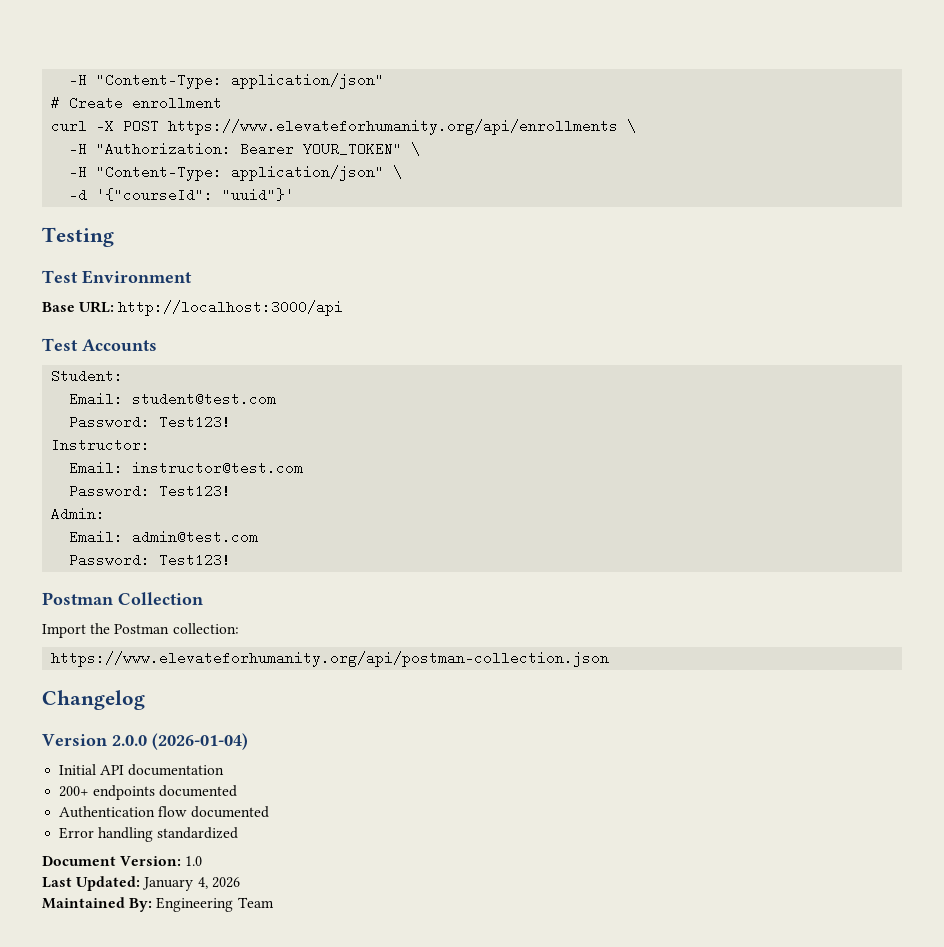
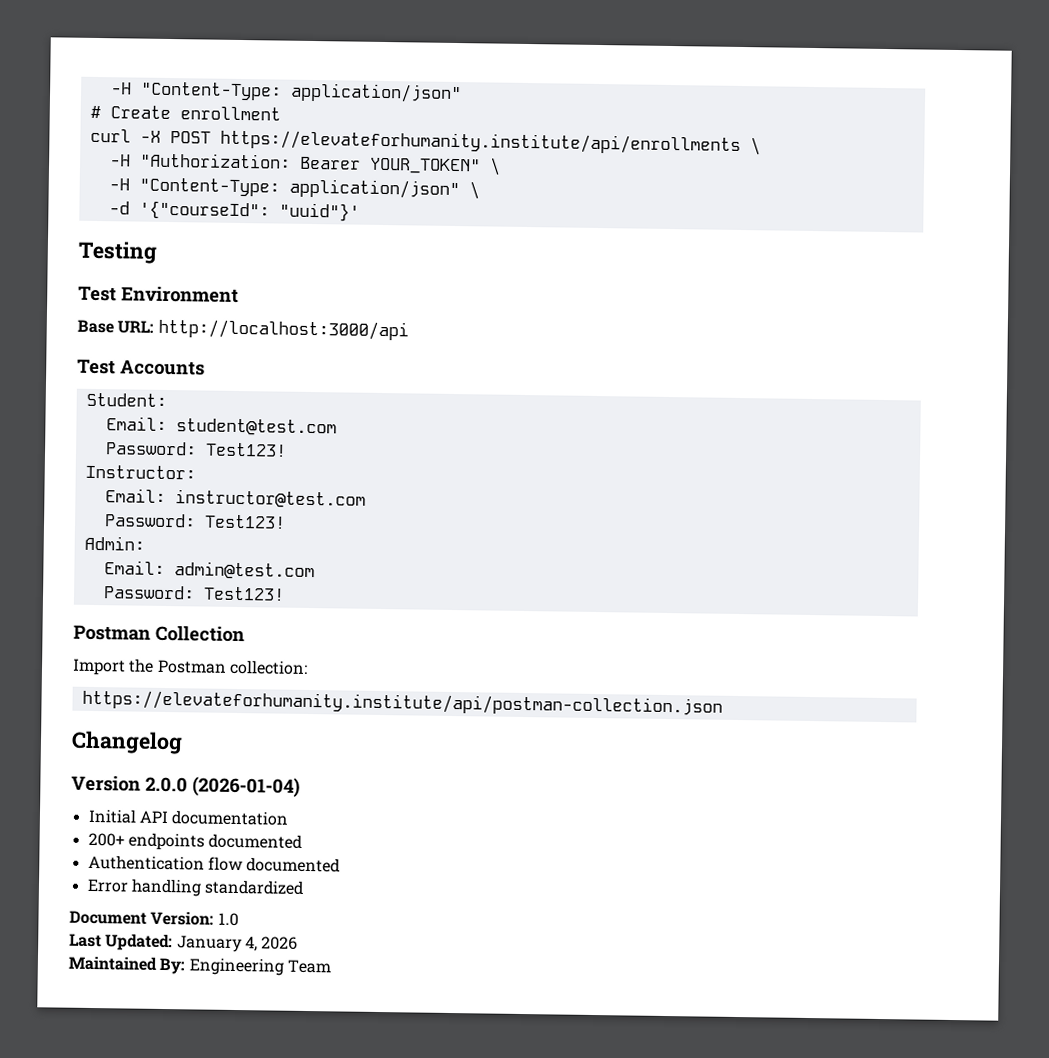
[168,119,619,135] https://www.elevateforhumanity.org/api/enrollments -> [219,129,741,155] https://elevateforhumanity.institute/api/enrollments
[51,651,610,667] https://www.elevateforhumanity.org/api/postman-collection.json -> [81,689,723,717] https://elevateforhumanity.institute/api/postman-collection.json

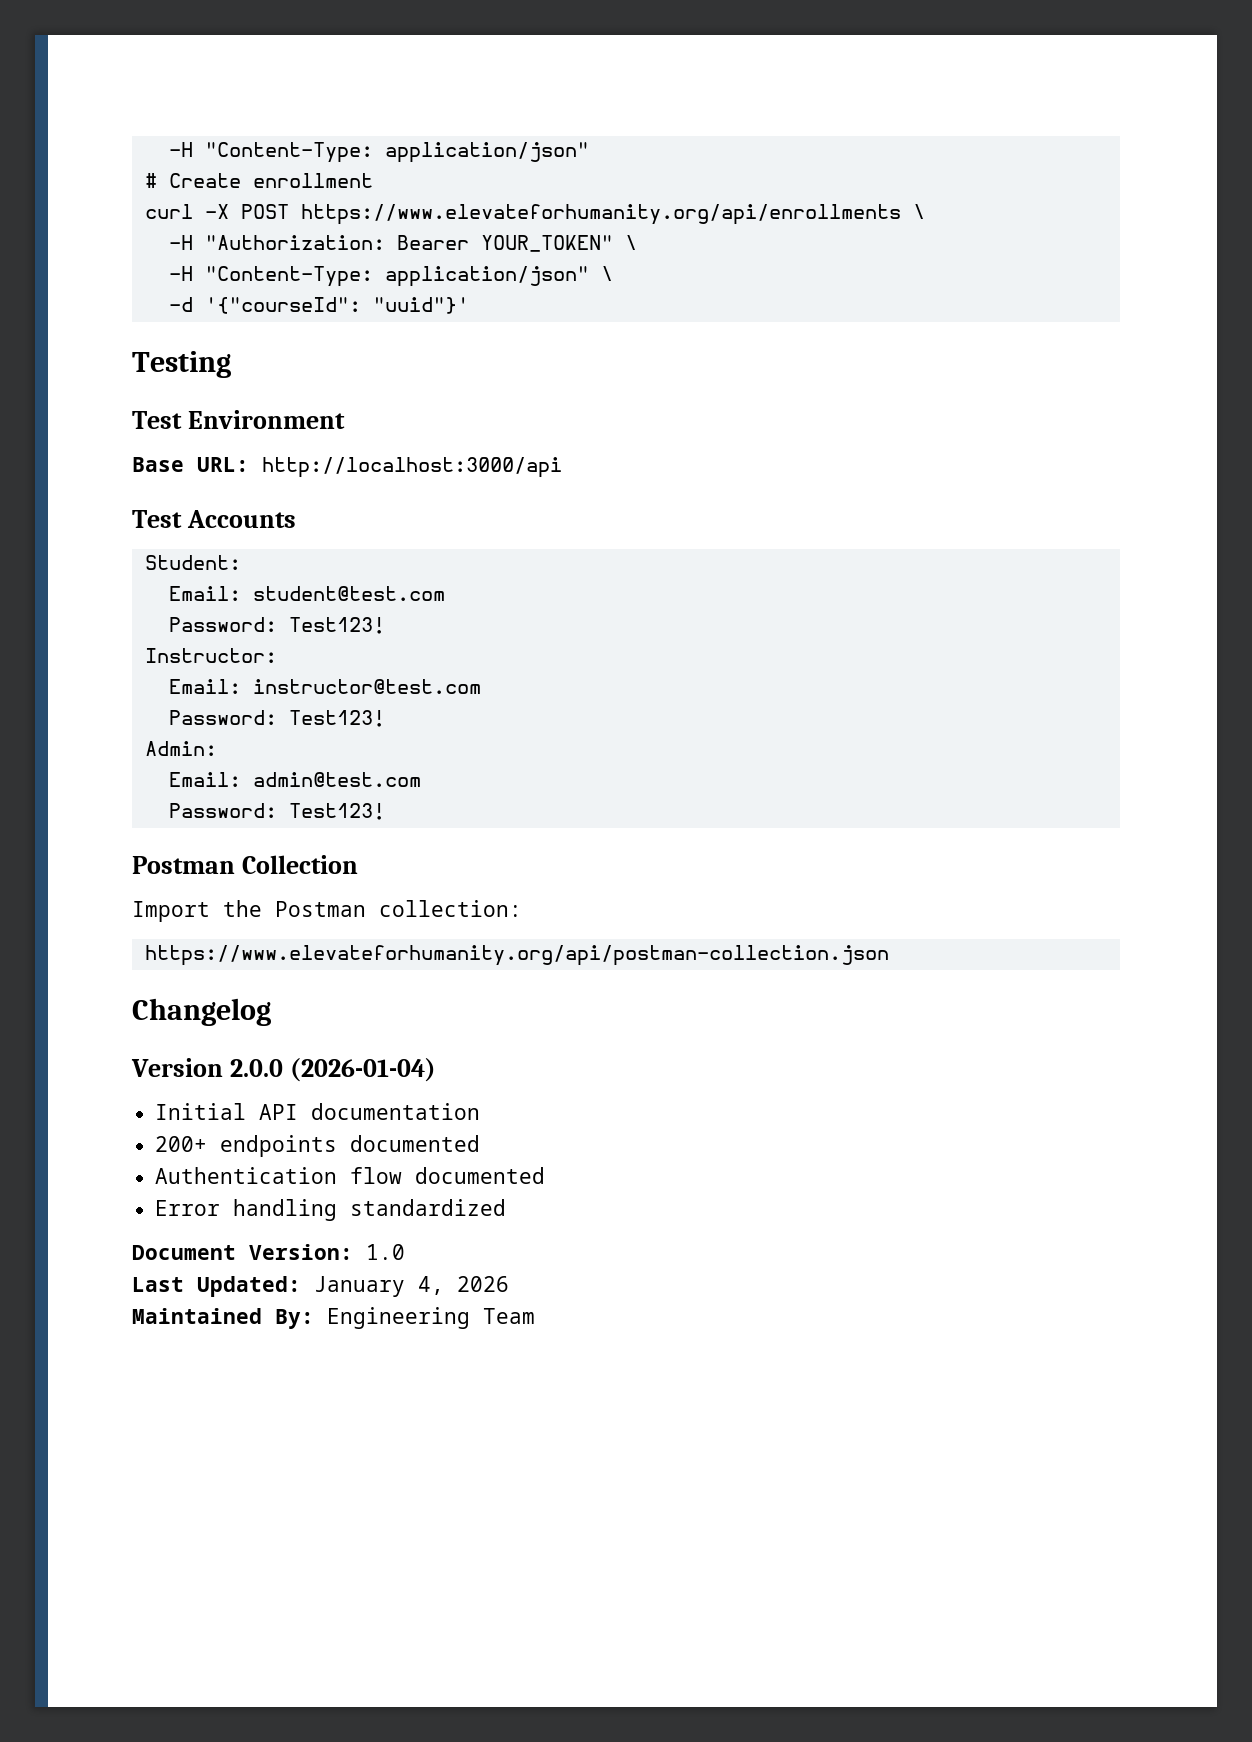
[219,129,741,155] https://elevateforhumanity.institute/api/enrollments -> [300,204,901,225] https://www.elevateforhumanity.org/api/enrollments
[81,689,723,717] https://elevateforhumanity.institute/api/postman-collection.json -> [144,945,889,966] https://www.elevateforhumanity.org/api/postman-collection.json

